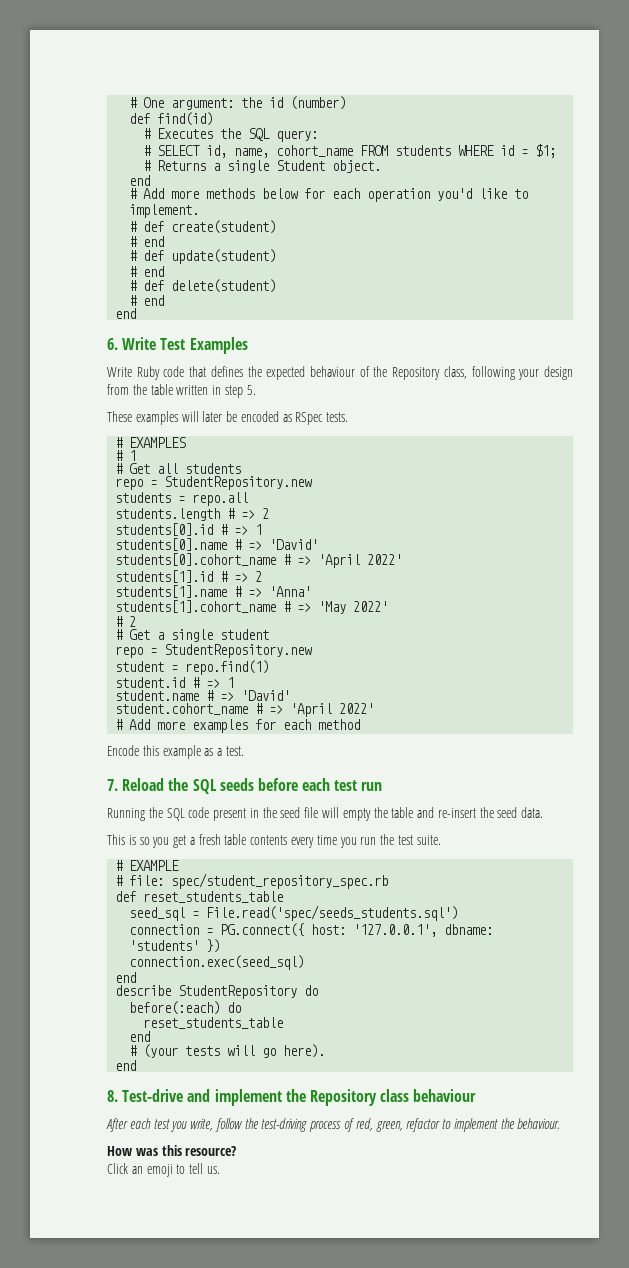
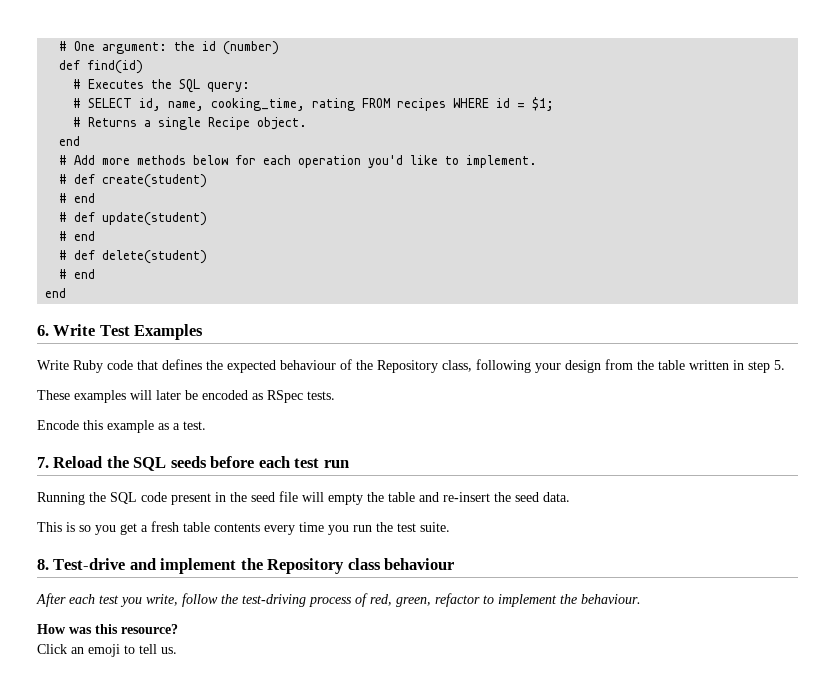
[276,145,452,157] cohort_name FROM students -> [211,98,447,111] cooking_time, rating FROM recipes
[276,160,326,171] Student -> [208,117,251,130] Recipe
[115,437,187,448] [115,450,137,461] [115,463,242,474] [115,476,313,490] [115,492,249,506] [115,508,270,521] [115,523,263,536] [115,538,319,551] [115,553,403,568] [115,570,263,583] [115,585,312,598] [115,600,389,614] [115,616,137,627] [115,629,270,642] [115,644,313,658] [115,660,270,675] [115,677,235,688] [115,690,291,701] [115,703,375,717] [115,719,361,733] // # EXAMPLES // # 1 // # Get all students // repo = StudentRepository.new // students = repo.all // students.length # => 2 // students[0].id # => 1 // students[0].name # => 'David' // students[0].cohort_name # => 'April 2022' // students[1].id # => 2 // students[1].name # => 'Anna' // students[1].cohort_name # => 'May 2022' // # 2 // # Get a single student // repo = StudentRepository.new // student = repo.find(1) // student.id # => 1 // student.name # => 'David' // student.cohort_name # => 'April 2022' // # Add more examples for each method -> (335, 395) none
[115,860,180,871] [115,873,389,889] [115,891,284,903] [129,905,459,921] [129,923,494,937] [129,939,221,953] [129,955,305,970] [115,972,137,983] [115,985,319,999] [129,1001,242,1015] [143,1017,284,1029] [129,1031,151,1042] [129,1044,326,1058] [115,1060,137,1071] // # EXAMPLE // # file: spec/student_repository_spec.rb // def reset_students_table // seed_sql = File.read('spec/seeds_students.sql') // connection = PG.connect({ host: '127.0.0.1', dbname: 'students' }) // connection.exec(seed_sql) // end // describe StudentRepository do // before(:each) do // reset_students_table // end // # (your tests will go here). // end -> (450, 527) none

